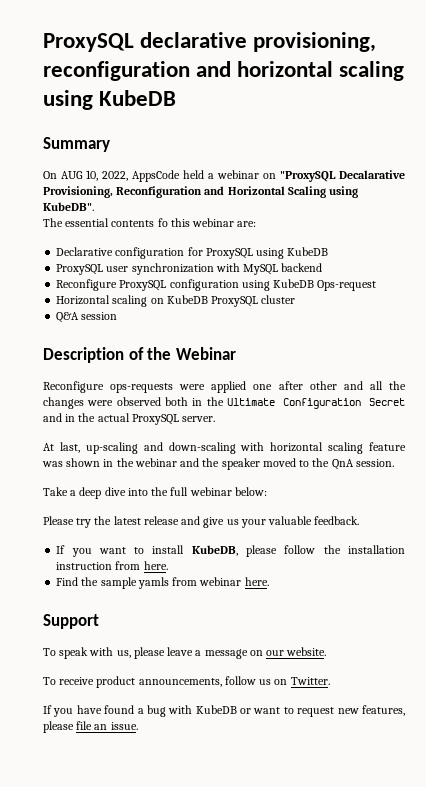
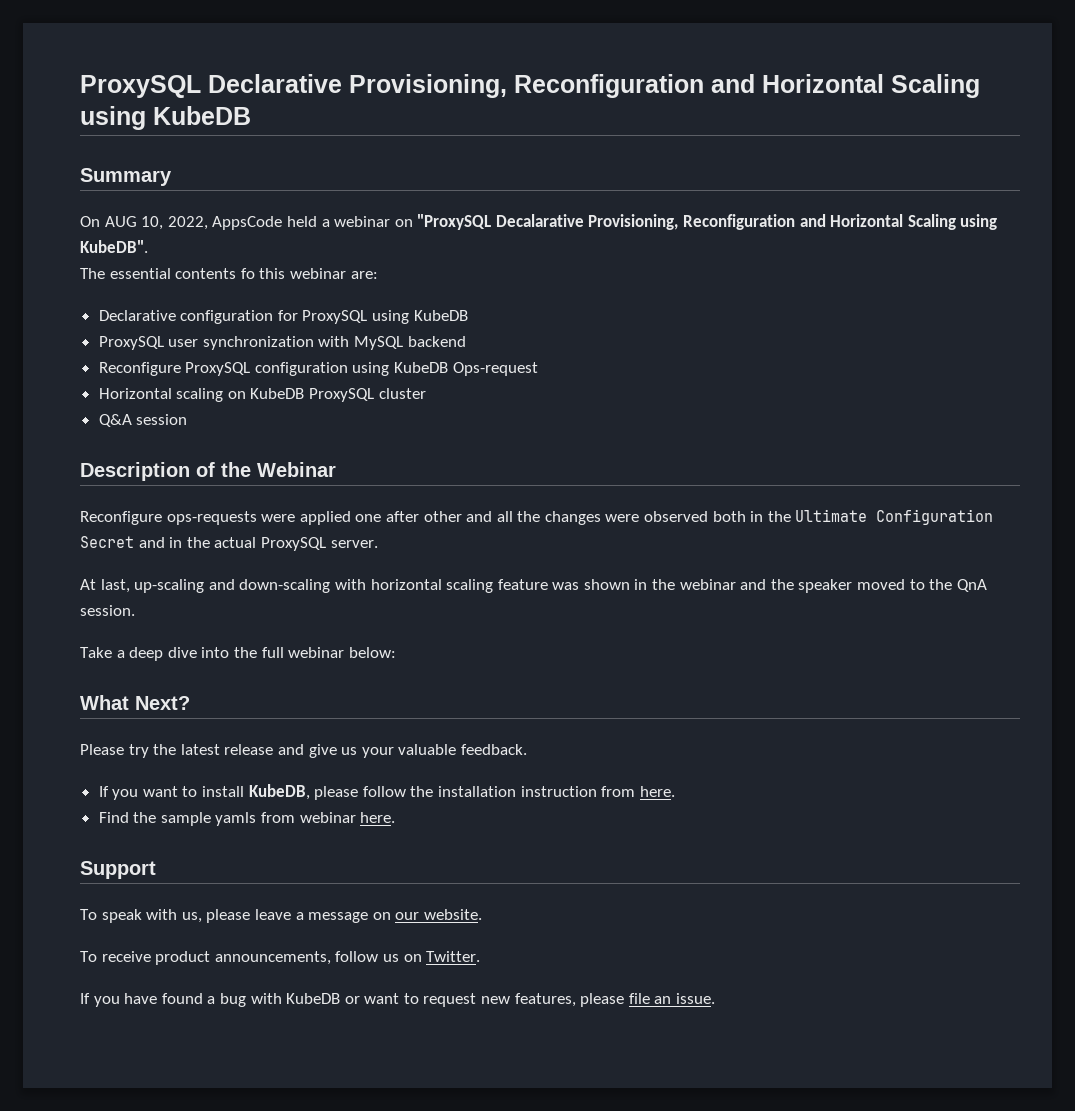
[43,32,377,52] [43,61,405,81] ProxySQL declarative provisioning, reconfiguration and horizontal scaling -> [80,74,980,98] ProxySQL Declarative Provisioning, Reconfiguration and Horizontal Scaling
(267, 491) none -> [80,695,190,710] // What Next?

